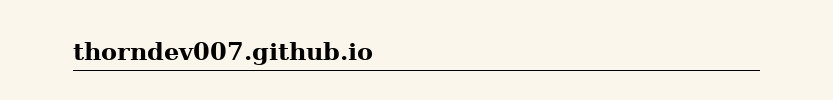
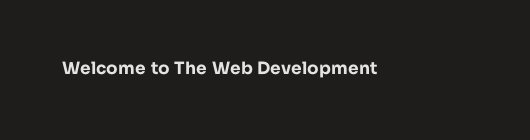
[73,42,373,65] thorndev007.github.io -> [62,61,378,78] Welcome to The Web Development

